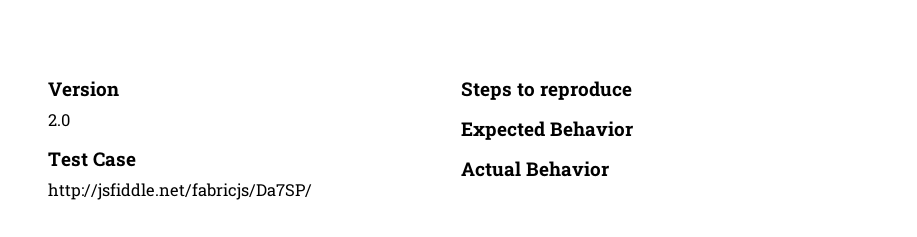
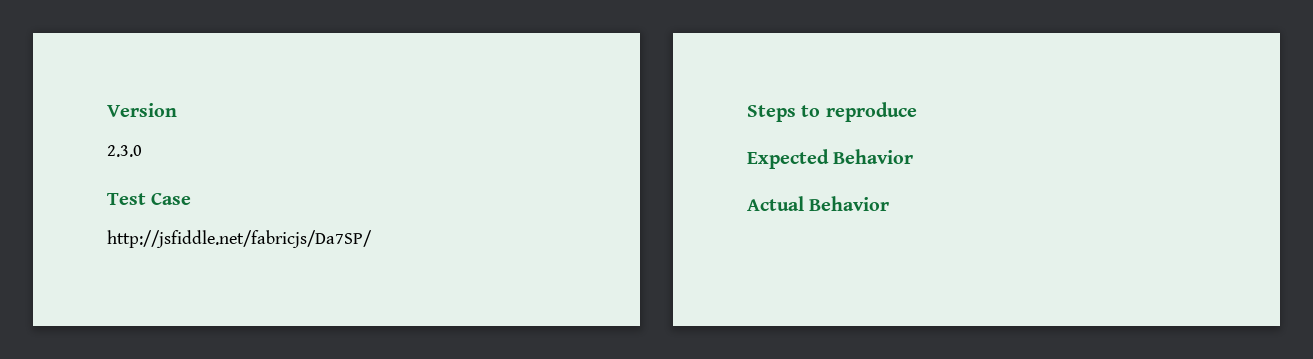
[48,114,70,127] 2.0 -> [107,145,142,157] 2.3.0

